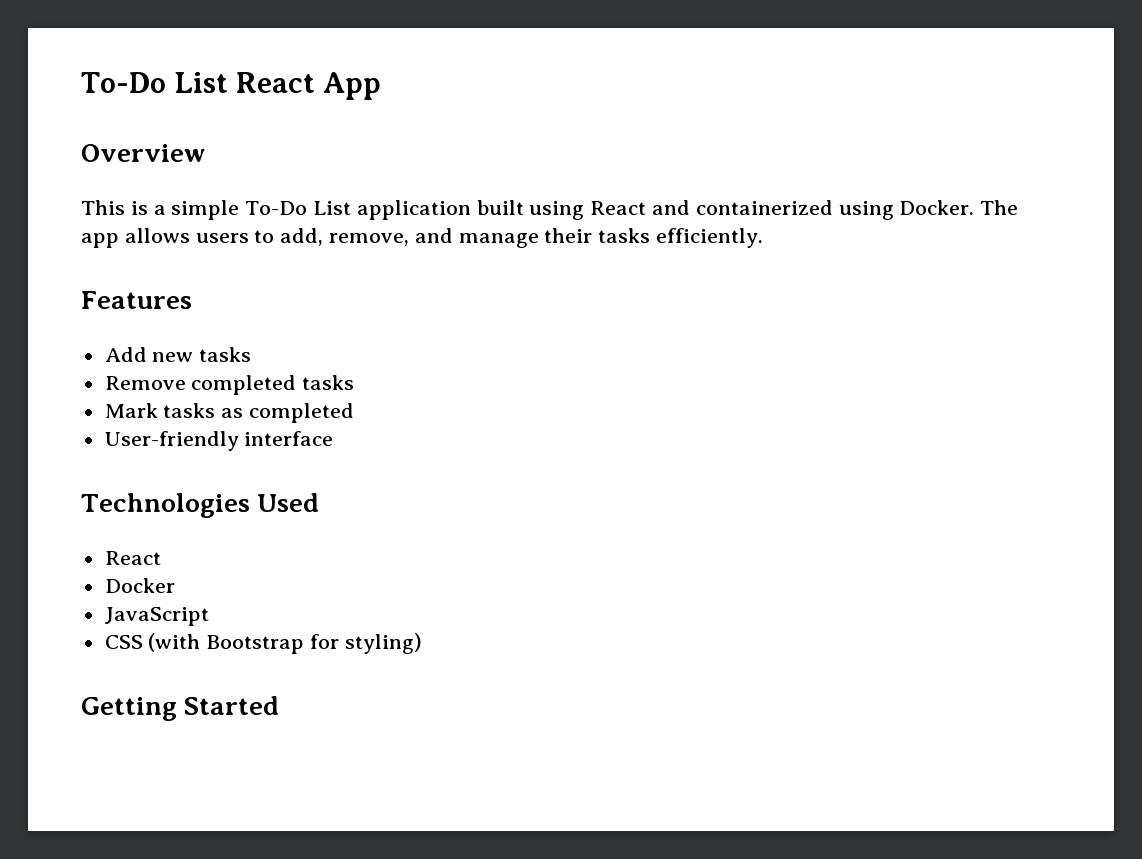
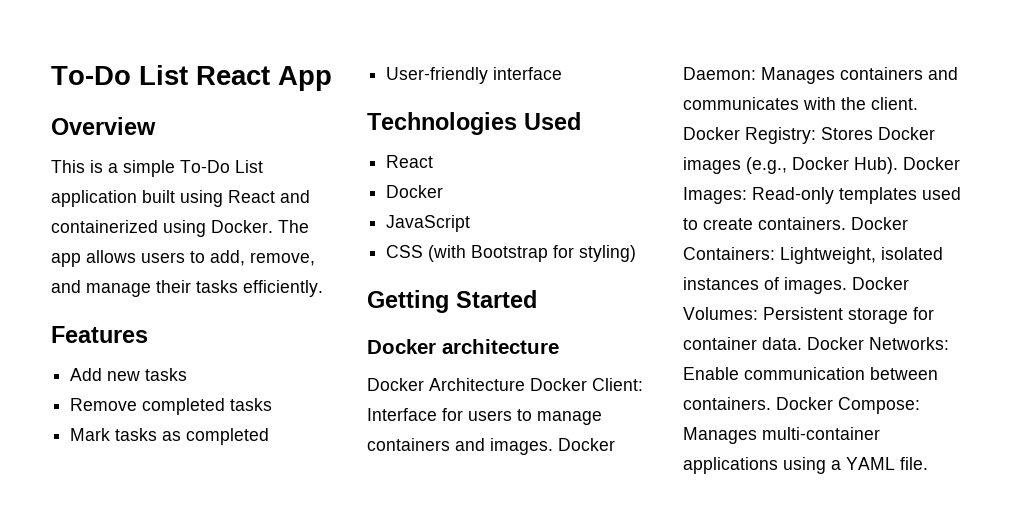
(280, 705) none -> [367,339,559,354] [367,378,643,391] [367,408,602,425] [367,438,615,455] [683,67,958,84] [683,97,918,110] [683,127,935,144] [683,157,960,174] [683,187,961,204] [683,217,908,230] [683,247,943,264] [683,277,909,294] [683,307,934,324] [683,337,949,350] [683,367,938,380] [683,397,920,414] [683,427,880,444] [683,457,928,474] // Docker architecture // Docker Architecture Docker Client: Interface for users to manage containers and images. Docker Daemon: Manages containers and communicates with the client. Docker Registry: Stores Docker images (e.g., Docker Hub). Docker Images: Read-only templates used to create containers. Docker Containers: Lightweight, isolated instances of images. Docker Volumes: Persistent storage for container data. Docker Networks: Enable communication between containers. Docker Compose: Manages multi-container applications using a YAML file.

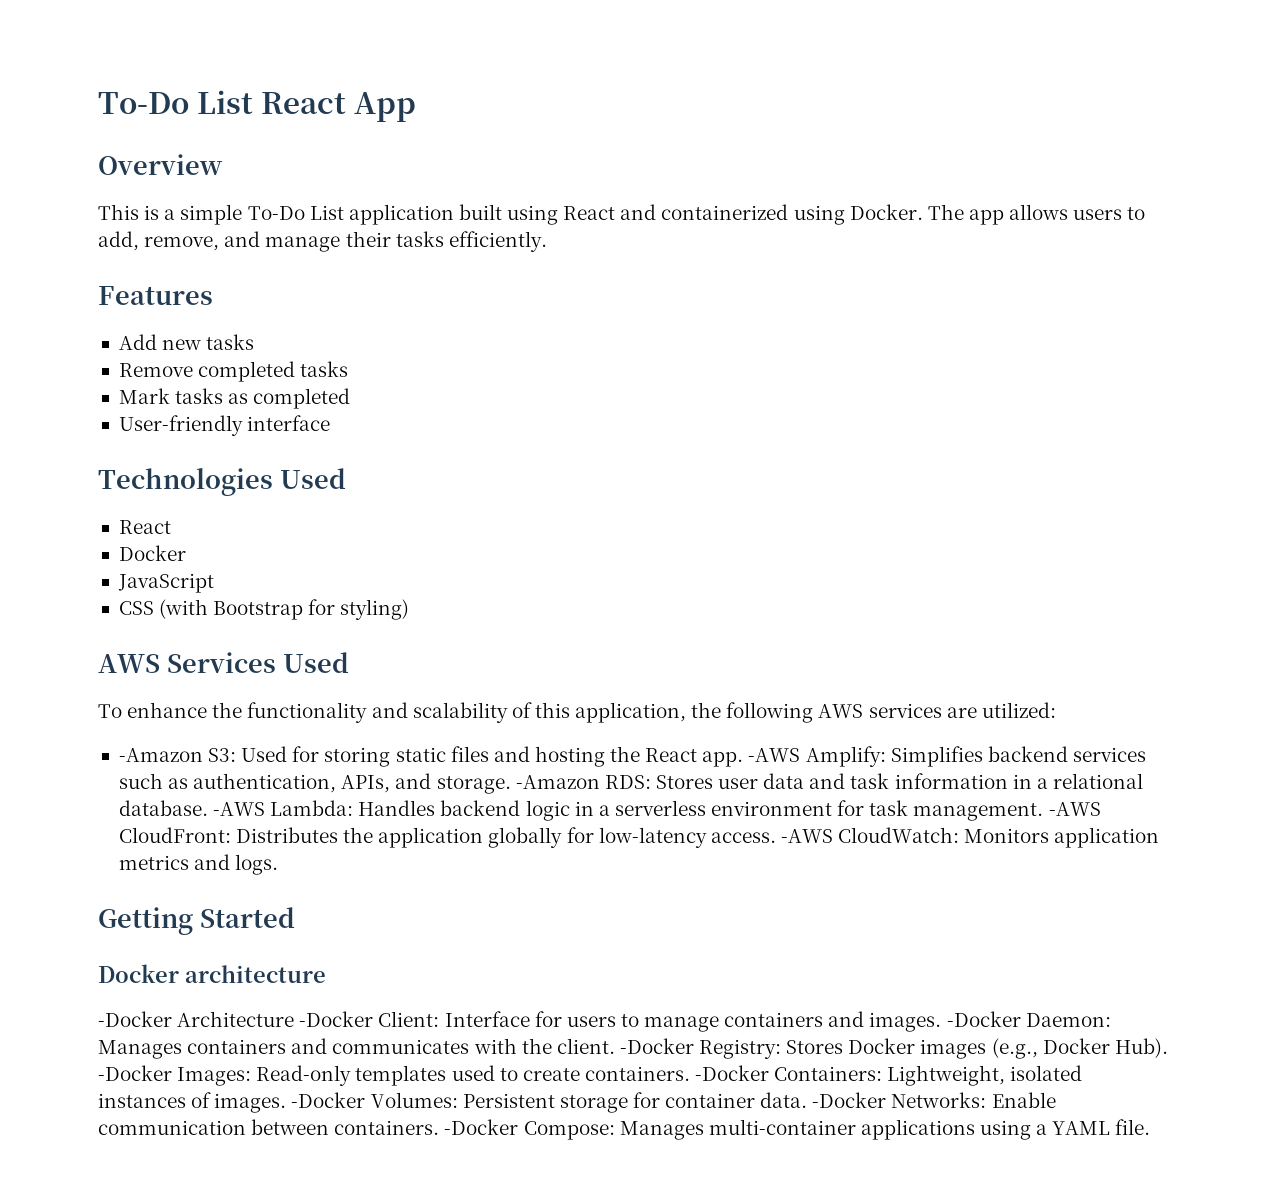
(637, 253) none -> [98,652,349,673] [98,702,1056,723] [118,746,1146,767] [118,773,1143,794] [118,800,1101,821] [118,827,1160,848] [118,854,279,875] // AWS Services Used // To enhance the functionality and scalability of this application, the following AWS services are utilized: // -Amazon S3: Used for storing static files and hosting the React app. -AWS Amplify: Simplifies backend services such as authentication, APIs, and storage. -Amazon RDS: Stores user data and task information in a relational database. -AWS Lambda: Handles backend logic in a serverless environment for task management. -AWS CloudFront: Distributes the application globally for low-latency access. -AWS CloudWatch: Monitors application metrics and logs.
[367,378,587,391] Docker Architecture Docker -> [98,1011,374,1027] -Docker Architecture -Docker
[558,438,615,451] Docker -> [946,1011,1021,1027] -Docker
[683,127,740,140] Docker -> [619,1038,694,1054] -Docker
[903,157,960,170] Docker -> [98,1065,172,1081] -Docker
[851,217,908,230] Docker -> [695,1065,770,1081] -Docker
[852,277,909,290] Docker -> [291,1092,366,1108] -Docker
[807,337,864,350] Docker -> [812,1092,887,1108] -Docker
[776,397,833,410] Docker -> [444,1119,519,1135] -Docker

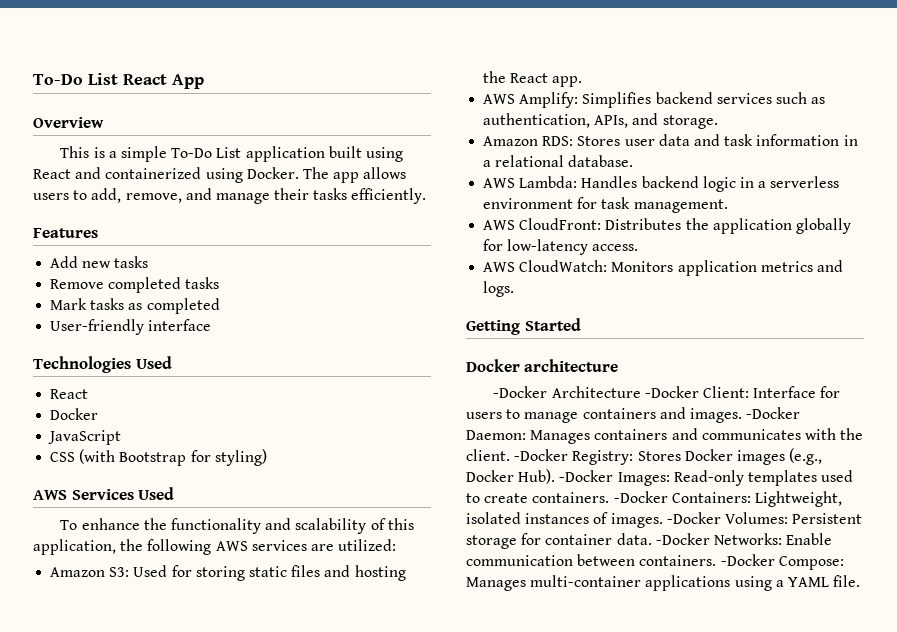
[118,748,203,762] -Amazon -> [50,567,106,577] Amazon
[748,748,801,762] -AWS -> [483,94,516,104] // AWS
[515,775,600,789] -Amazon -> [483,136,539,146] // Amazon
[213,802,266,816] -AWS -> [483,178,516,188] // AWS
[1048,802,1101,816] -AWS -> [483,220,516,230] // AWS
[780,829,833,843] -AWS -> [483,262,516,272] // AWS

